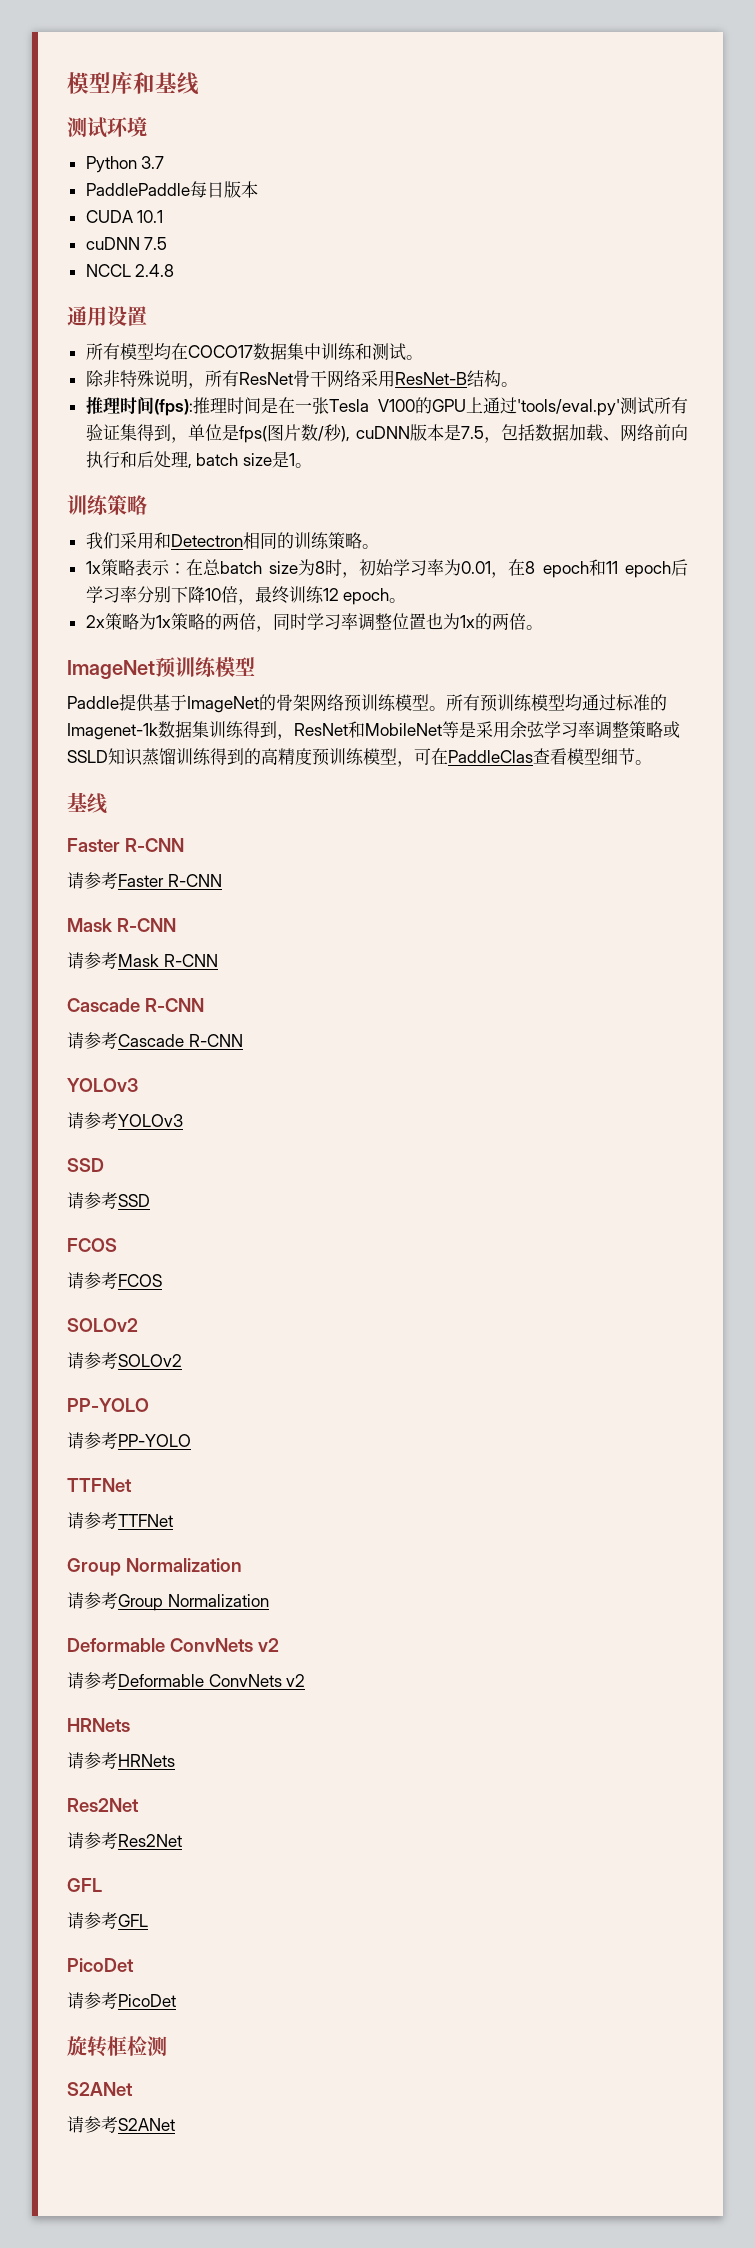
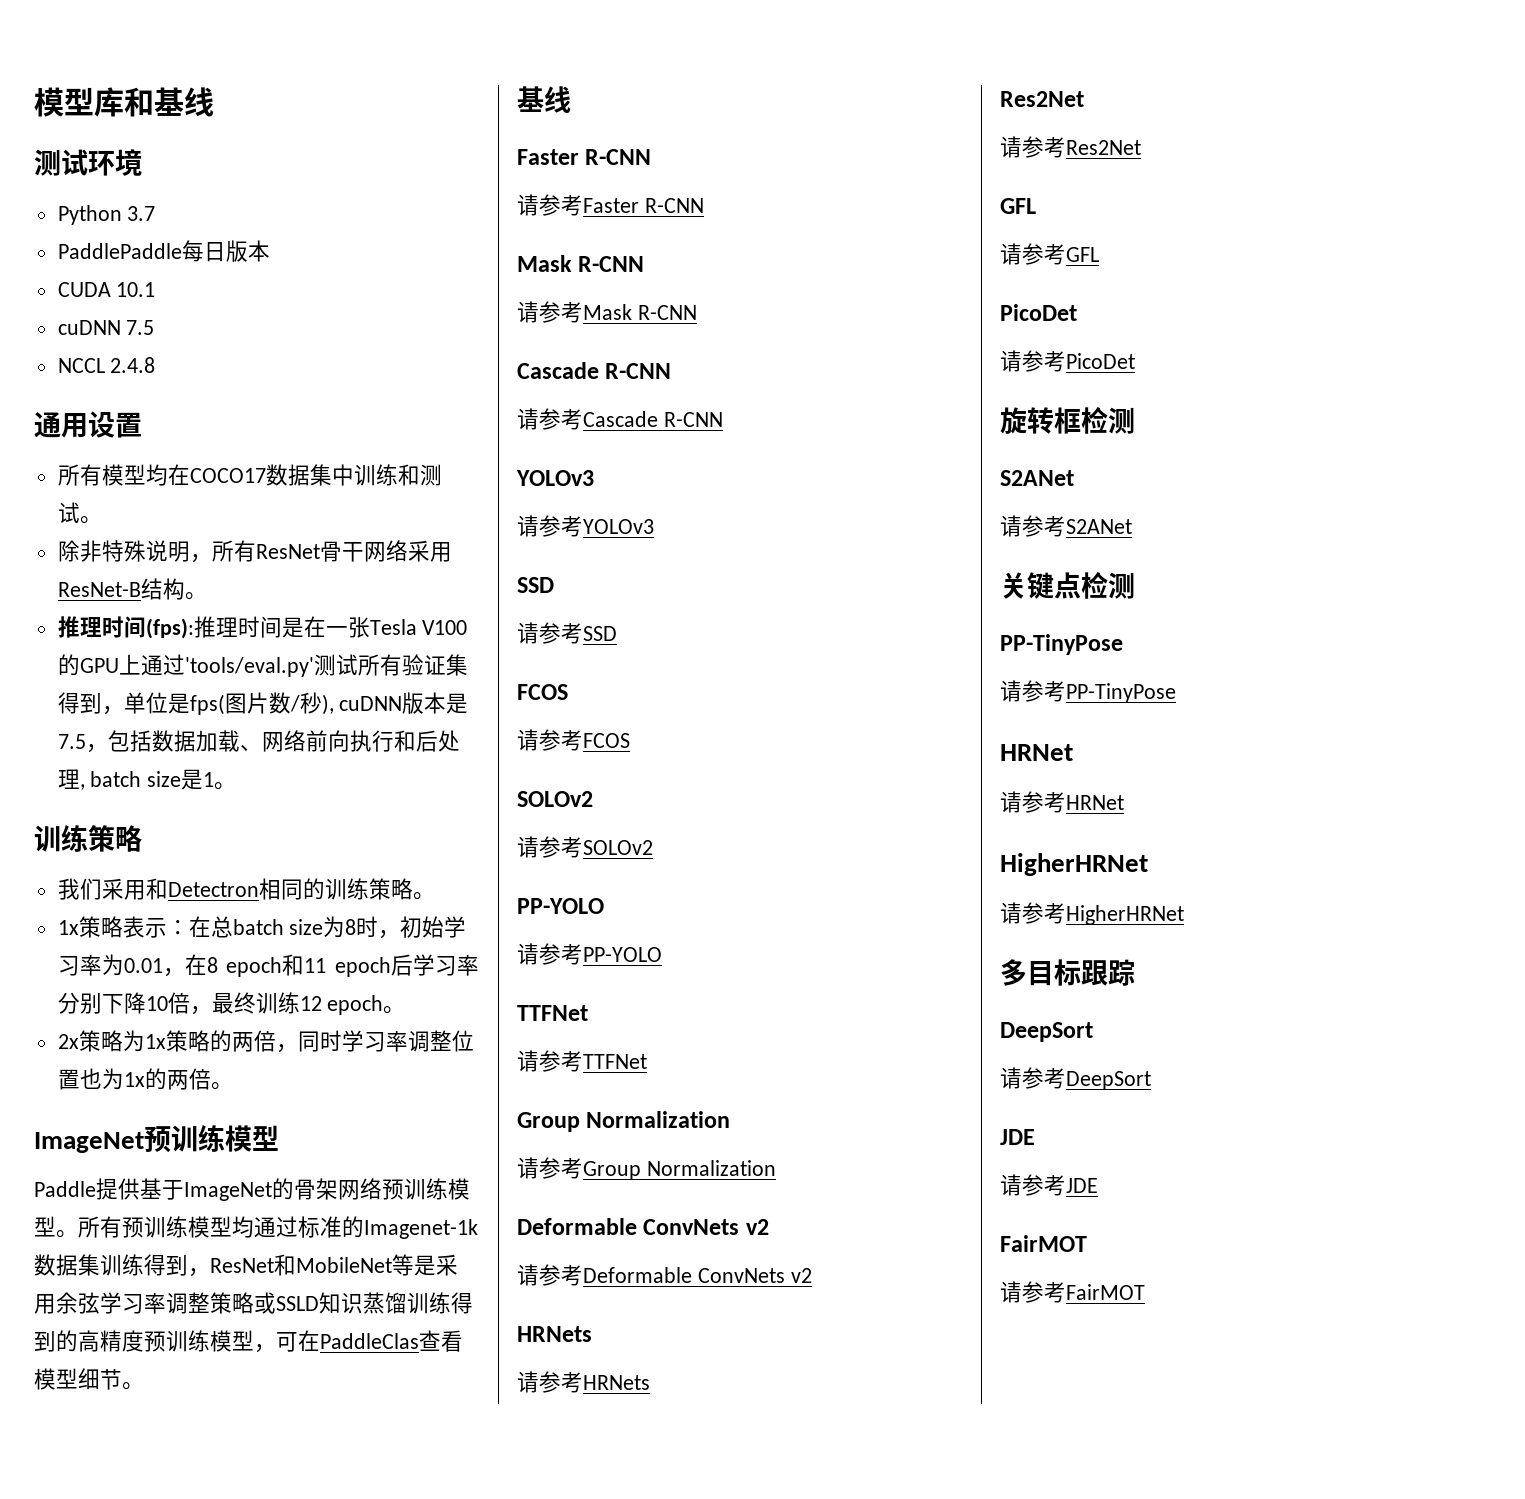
(175, 2124) none -> [1000,572,1135,599] [1000,634,1123,655] [1000,680,1176,703] [1000,744,1073,761] [1000,791,1124,813] [1000,853,1148,876] [1000,902,1184,925] [1000,959,1135,986] [1000,1022,1093,1042] [1000,1067,1151,1090] [1000,1129,1035,1145] [1000,1174,1098,1196] [1000,1235,1087,1252] [1000,1281,1145,1303] // 关键点检测 // PP-TinyPose // 请参考PP-TinyPose // HRNet // 请参考HRNet // HigherHRNet // 请参考HigherHRNet // 多目标跟踪 // DeepSort // 请参考DeepSort // JDE // 请参考JDE // FairMOT // 请参考FairMOT

